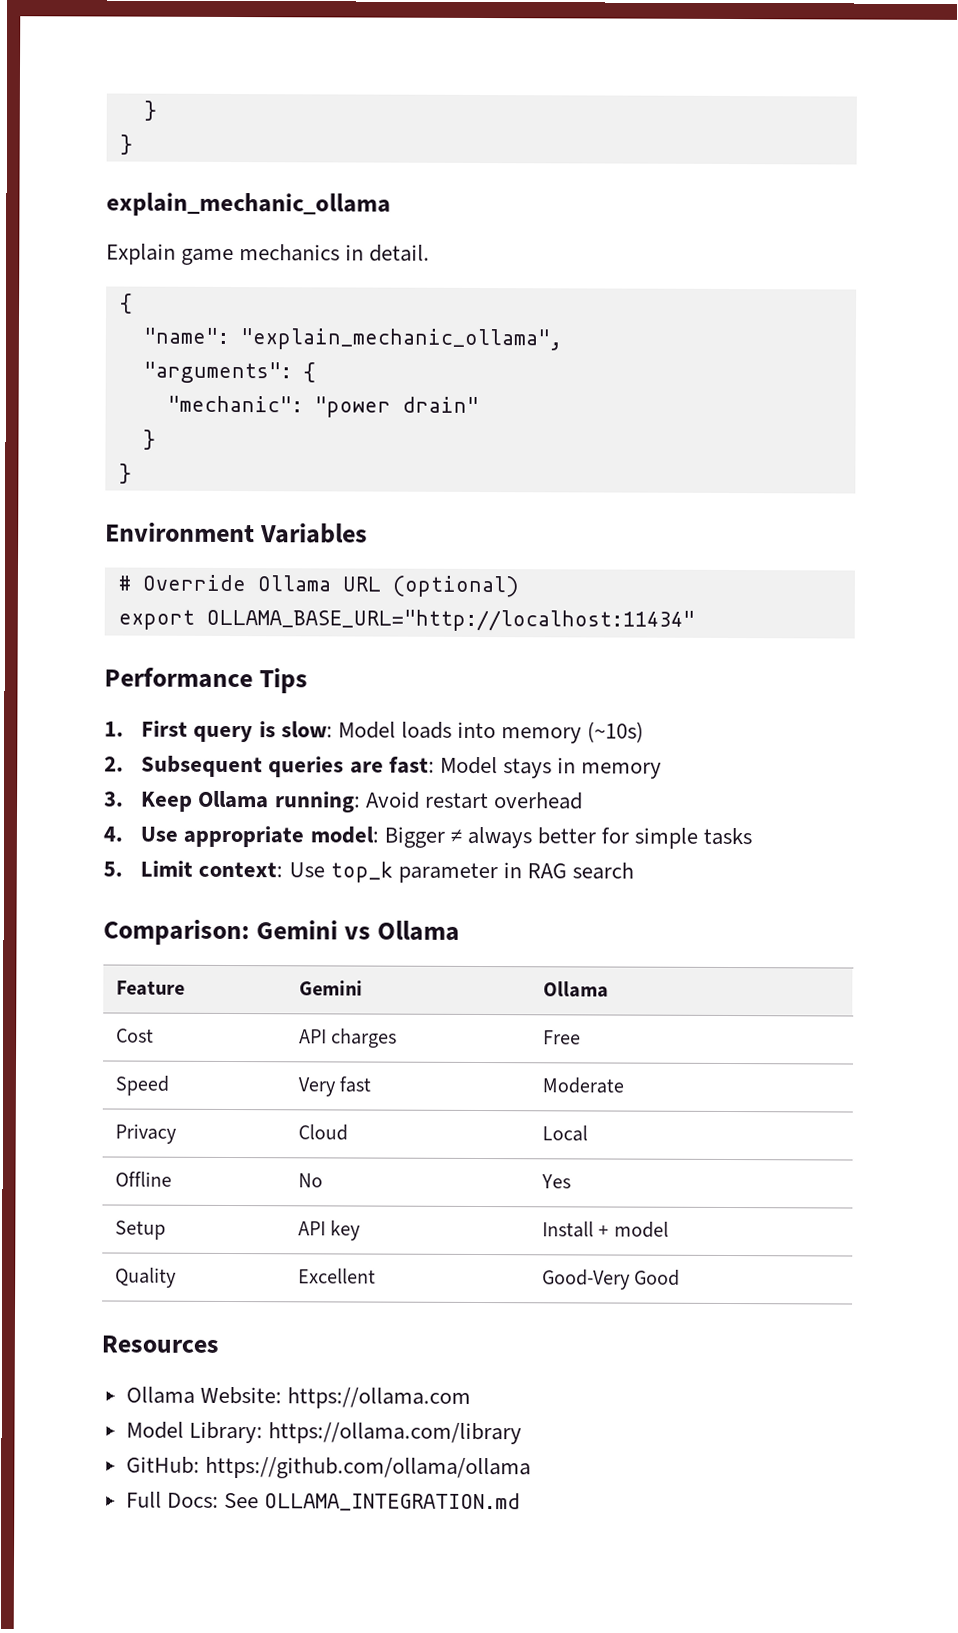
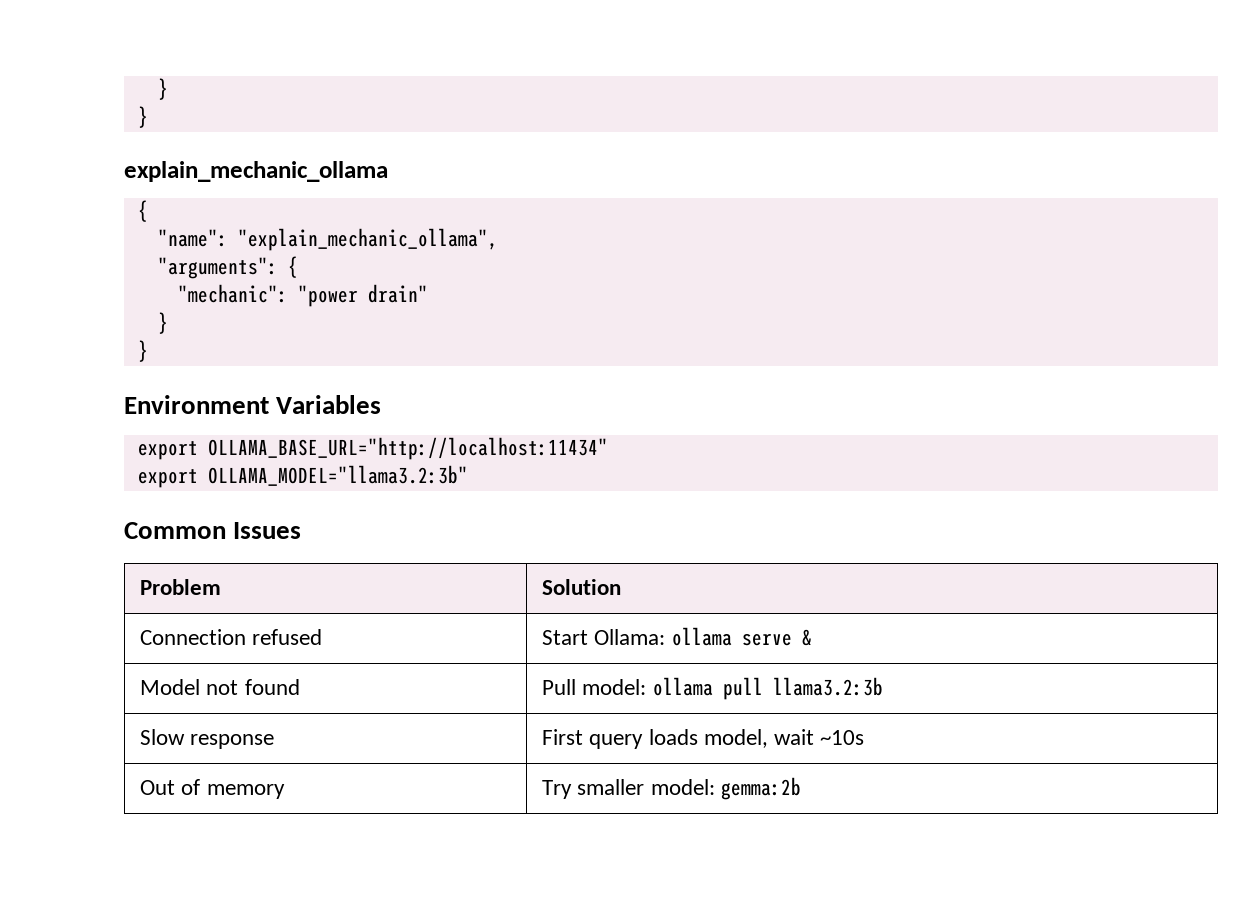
[106,243,431,266] // Explain game mechanics in detail. -> (388, 171) none
[117,574,519,598] [117,608,695,632] [104,667,309,694] [104,720,644,744] [104,755,662,779] [104,790,583,813] [103,825,753,849] [103,860,634,884] [103,919,461,946] [115,980,185,996] [298,980,363,996] [542,981,609,998] [115,1028,154,1043] [298,1028,398,1049] [542,1030,581,1045] [114,1075,169,1096] [297,1076,372,1097] [541,1077,624,1094] [114,1123,177,1144] [297,1124,348,1141] [541,1125,588,1142] [114,1171,172,1187] [297,1173,323,1188] [540,1174,571,1189] [114,1220,166,1240] [297,1220,362,1241] [541,1221,669,1238] [114,1267,177,1288] [297,1268,376,1284] [541,1269,681,1290] [101,1335,219,1353] [125,1386,471,1409] [125,1421,522,1445] [125,1456,531,1480] [125,1491,521,1512] # Override Ollama URL (optional) // export OLLAMA_BASE_URL="http://localhost:11434" // Performance Tips // 1. First query is slow: Model loads into memory (~10s) // 2. Subsequent queries are fast: Model stays in memory // 3. Keep Ollama running: Avoid restart overhead // 4. Use appropriate model: Bigger ≠ always better for simple tasks // 5. Limit context: Use top_k parameter in RAG search // Comparison: Gemini vs Ollama // Feature | Gemini | Ollama // Cost | API charges | Free // Speed | Very fast | Moderate // Privacy | Cloud | Local // Offline | No | Yes // Setup | API key | Install + model // Quality | Excellent | Good-Very Good // Resources // Ollama Website: https://ollama.com // Model Library: https://ollama.com/library // GitHub: https://github.com/ollama/ollama // Full Docs: See OLLAMA_INTEGRATION.md -> [137,437,608,460] [137,465,468,488] [124,522,302,539] [140,579,222,595] [542,579,622,595] [140,629,323,645] [542,627,812,646] [140,679,300,695] [542,677,883,700] [140,729,275,749] [542,729,865,749] [140,779,285,799] [542,777,801,800] export OLLAMA_BASE_URL="http://localhost:11434" // export OLLAMA_MODEL="llama3.2:3b" // Common Issues // Problem | Solution // Connection refused | Start Ollama: ollama serve & // Model not found | Pull model: ollama pull llama3.2:3b // Slow response | First query loads model, wait ~10s // Out of memory | Try smaller model: gemma:2b

